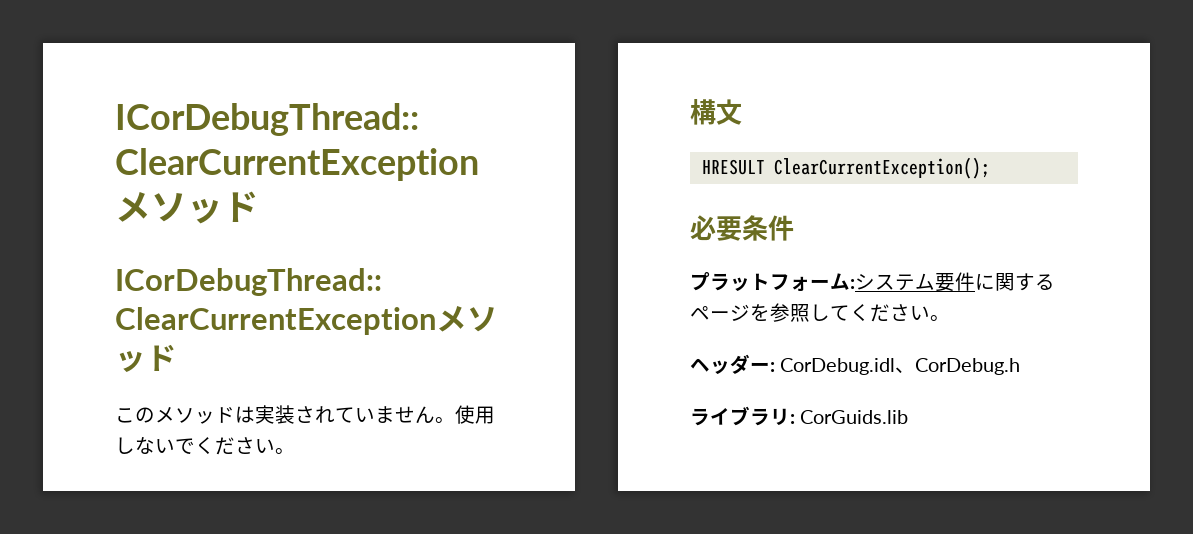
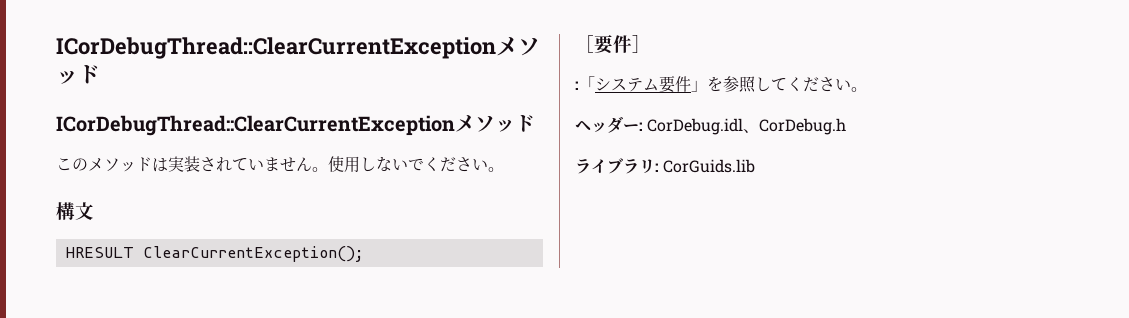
[690,215,794,241] [690,272,1055,292] [690,304,750,321] 必要条件 // プラットフォーム:システム要件に関するページ -> [575,35,651,54] [575,76,707,93] ［要件］ // :「システム要件」

